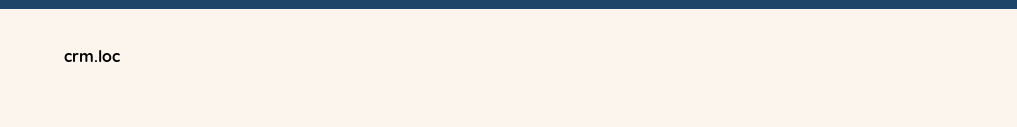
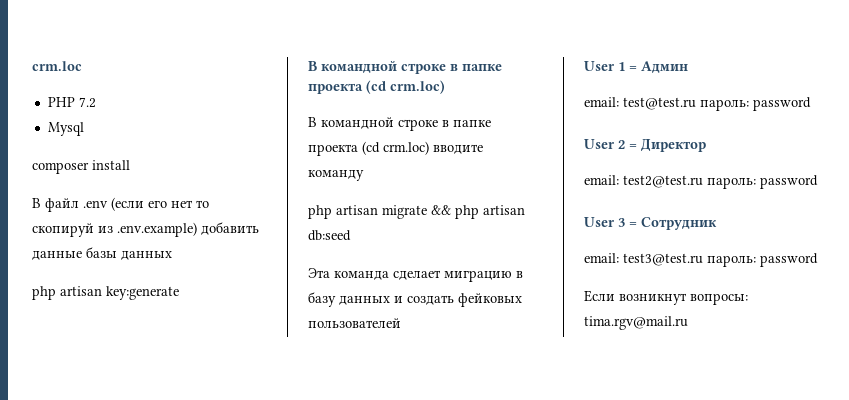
(120, 56) none -> [47,97,96,108] [47,122,84,136] [32,160,130,174] [32,197,209,212] [32,222,259,237] [32,247,172,260] [32,286,179,300] [308,60,502,74] [308,80,445,94] [308,117,491,131] [308,141,483,156] [308,170,364,181] [308,205,525,219] [308,230,351,241] [308,268,523,282] [308,292,522,307] [308,318,401,328] [584,61,688,74] [584,97,811,111] [584,139,706,152] [584,175,818,189] [584,217,717,230] [584,253,818,267] [584,290,748,305] [584,316,688,330] // PHP 7.2 // Mysql // composer install // В файл .env (если его нет то скопируй из .env.example) добавить данные базы данных // php artisan key:generate // В командной строке в папке проекта (cd crm.loc) // В командной строке в папке проекта (cd crm.loc) вводите команду // php artisan migrate && php artisan db:seed // Эта команда сделает миграцию в базу данных и создать фейковых пользователей // User 1 = Админ // email: test@test.ru пароль: password // User 2 = Директор // email: test2@test.ru пароль: password // User 3 = Сотрудник // email: test3@test.ru пароль: password // Если возникнут вопросы: tima.rgv@mail.ru

